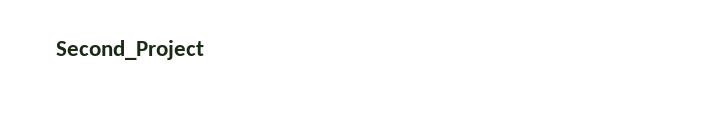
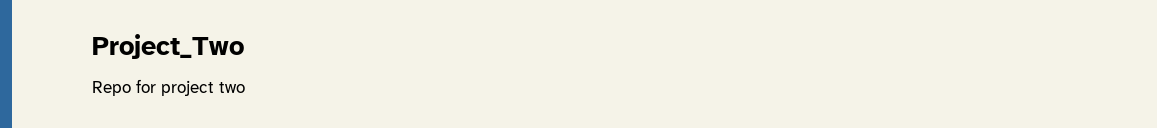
[56,40,204,60] Second_Project -> [92,34,244,59] [92,79,245,96] Project_Two // Repo for project two

